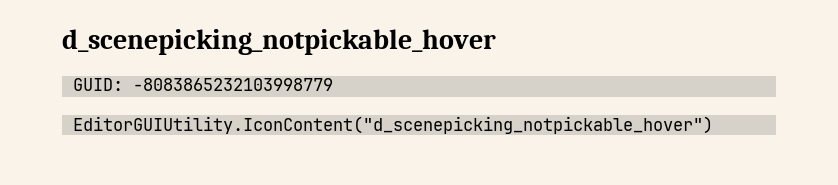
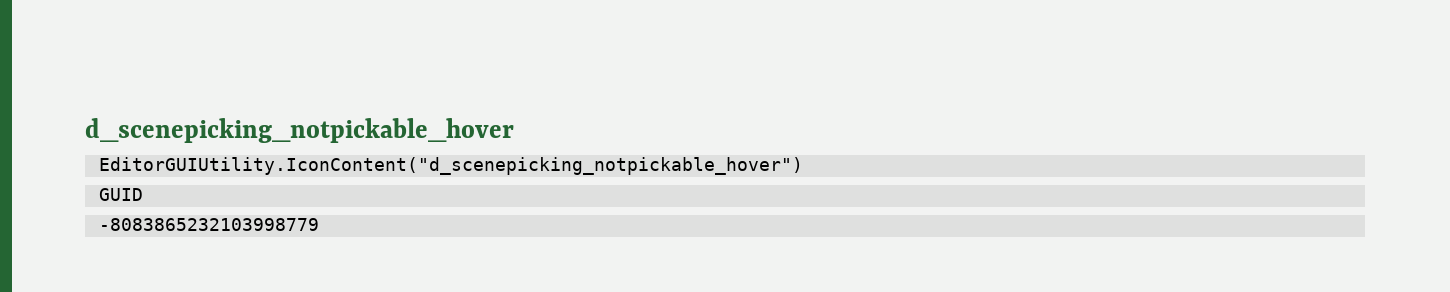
[72,78,123,91] GUID: -> [98,157,803,175] [98,188,143,201] EditorGUIUtility.IconContent("d_scenepicking_notpickable_hover") // GUID //
[72,116,713,134] // EditorGUIUtility.IconContent("d_scenepicking_notpickable_hover") -> (319, 224) none

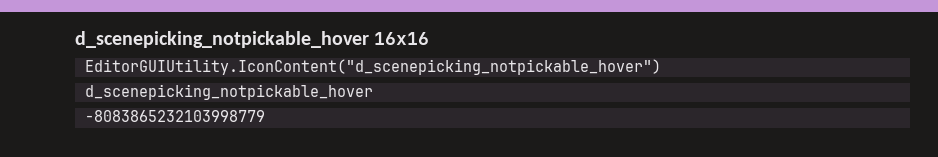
[85,118,514,143] d_scenepicking_notpickable_hover -> [75,31,430,48] d_scenepicking_notpickable_hover 16x16
[98,188,143,201] GUID -> [84,84,373,100] d_scenepicking_notpickable_hover

